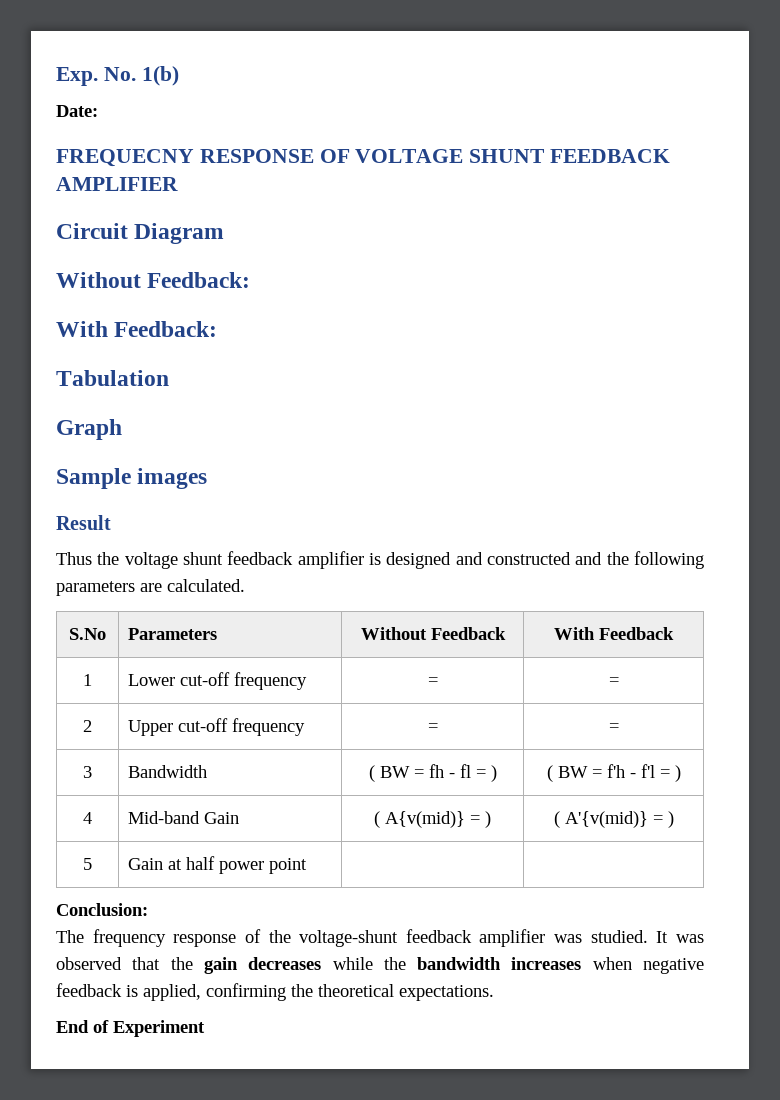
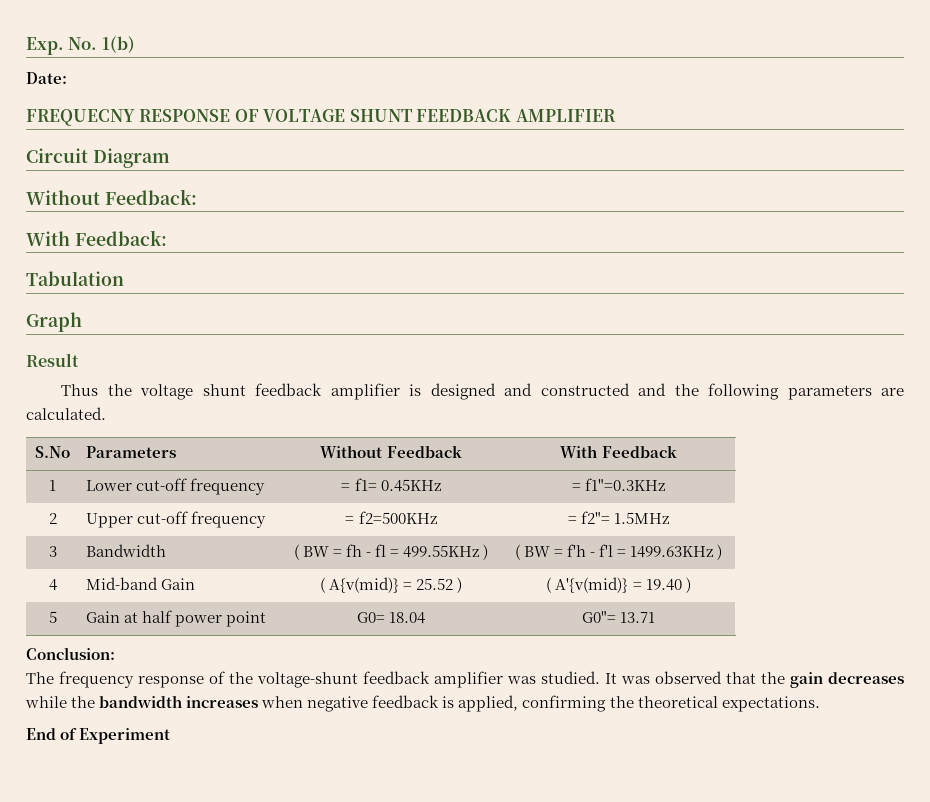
[56,468,208,489] // Sample images -> (82, 322) none
[608,677,619,686] | = -> [354,478,441,492] [571,478,666,491] f1= 0.45KHz | = f1"=0.3KHz
[608,723,619,732] | = -> [358,511,437,524] [567,511,670,524] f2=500KHz | = f2"= 1.5MHz
(486, 773) none -> [403,545,480,558] 499.55KHz
(670, 773) none -> [630,546,714,558] 1499.63KHz
(480, 819) none -> [416,578,454,590] 25.52
(663, 819) none -> [645,579,682,591] 19.40
(307, 866) | -> [356,612,426,624] [581,611,656,623] G0= 18.04 | G0"= 13.71

